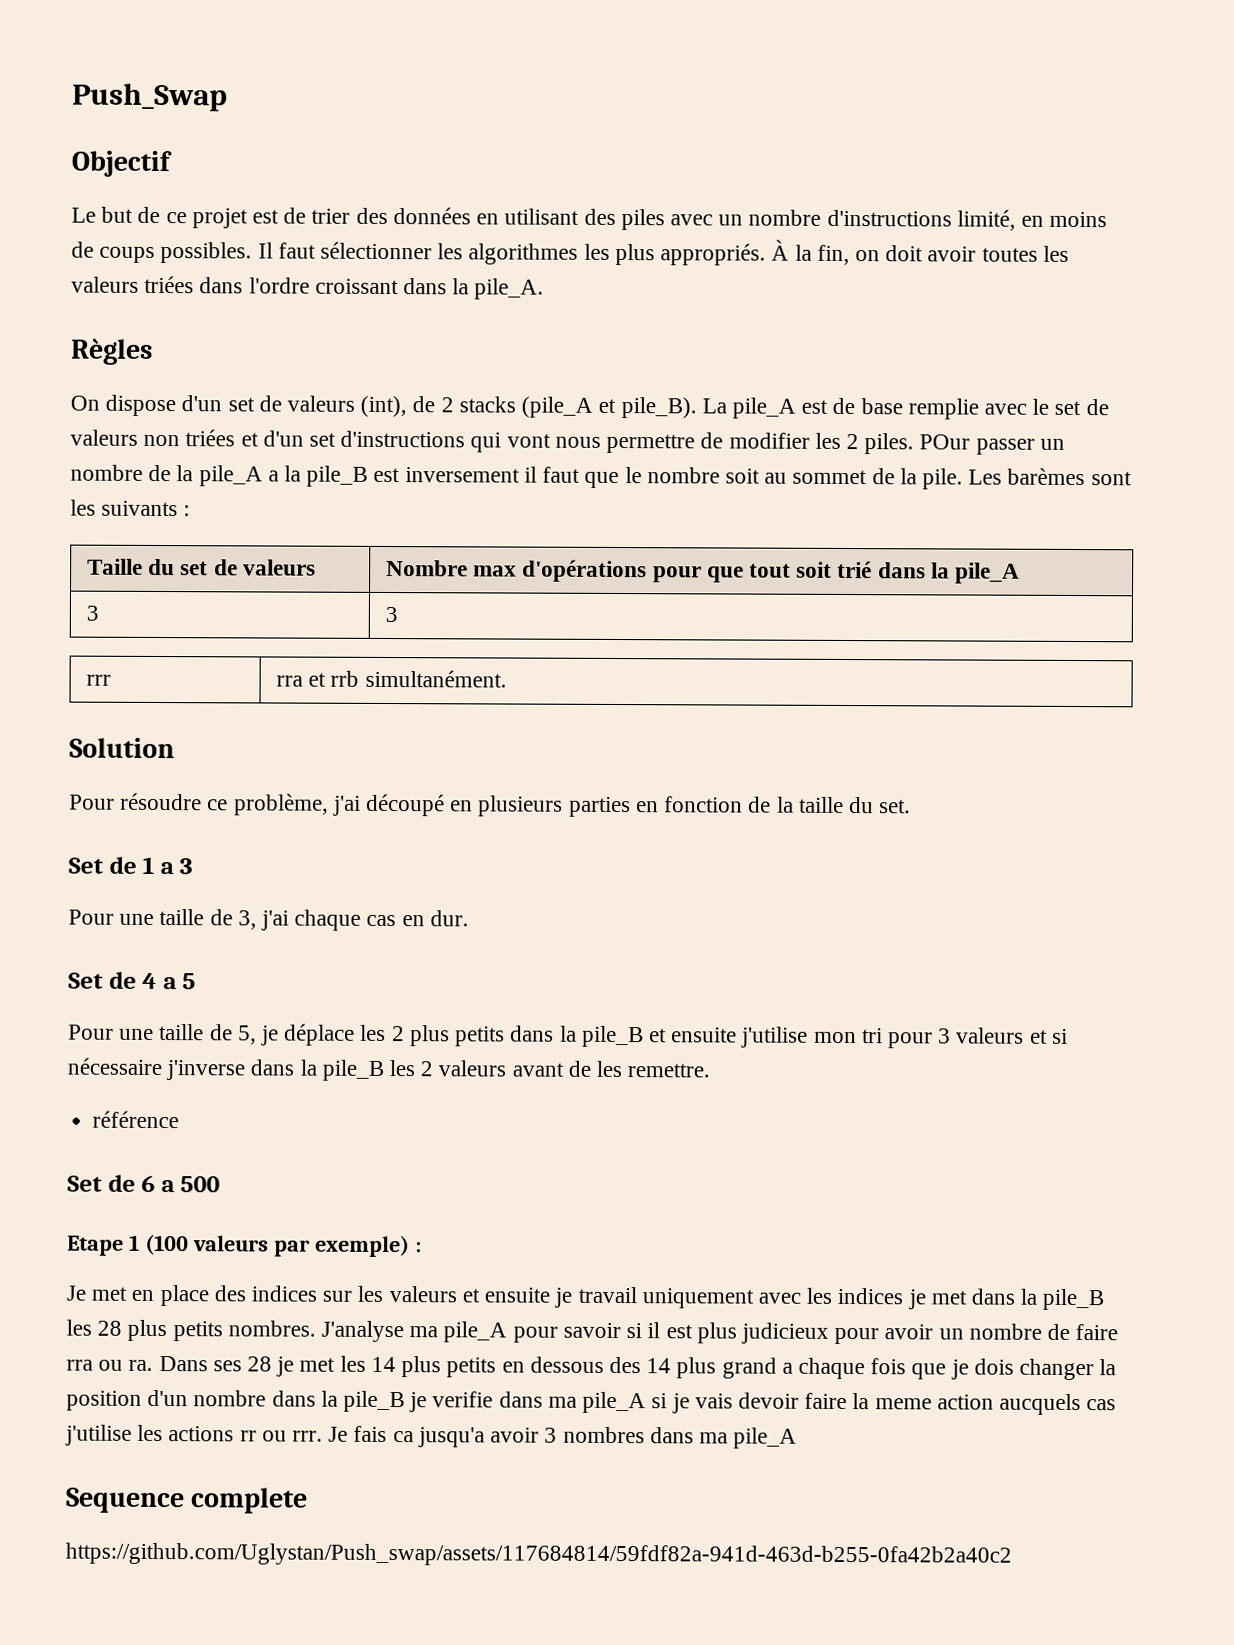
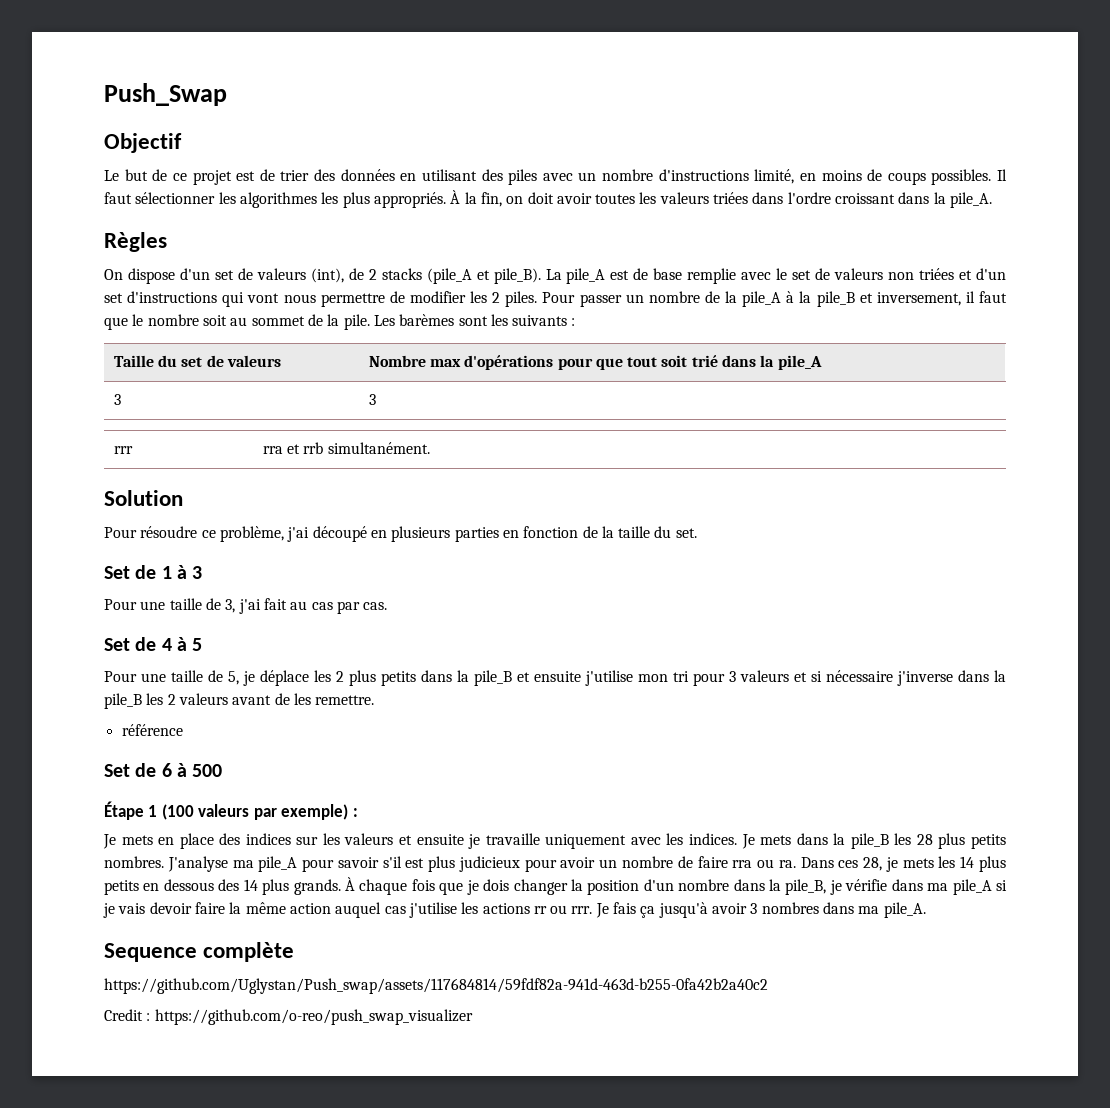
[919,434,971,450] POur -> [542,292,576,303] Pour
[267,465,520,487] a la pile_B est inversement -> [786,291,961,307] à la pile_B et inversement,
[159,862,174,875] a -> [176,565,187,579] à
[294,909,469,931] chaque cas en dur. -> [263,598,388,614] fait au cas par cas.
[162,977,177,990] a -> [176,637,187,651] à
[160,1180,175,1193] a -> [176,763,187,777] à
[67,1235,124,1256] Etape -> [104,801,144,820] Étape
[91,1286,128,1301] met -> [121,835,153,845] mets
[577,1286,637,1304] travail -> [485,833,540,845] travaille
[837,1287,967,1310] indices je met -> [688,833,792,849] indices. Je mets
[626,1322,661,1339] si il -> [382,856,402,868] s'il
[212,1356,336,1377] ses 28 je met -> [838,857,934,872] ces 28, je mets
[721,1357,793,1379] grand a -> [293,877,355,895] grands. À
[343,1390,494,1413] pile_B je verifie -> [785,879,888,895] pile_B, je vérifie
[874,1393,1081,1416] meme action aucquels -> [245,902,382,918] même action auquel
[392,1427,485,1448] ca jusqu'a -> [640,902,708,918] ça jusqu'à
[733,1427,798,1449] pile_A -> [883,902,926,918] pile_A.
[190,1487,309,1514] complete -> [203,942,295,962] complète
(1012, 1555) none -> [104,1009,473,1025] // Credit : https://github.com/o-reo/push_swap_visualizer

